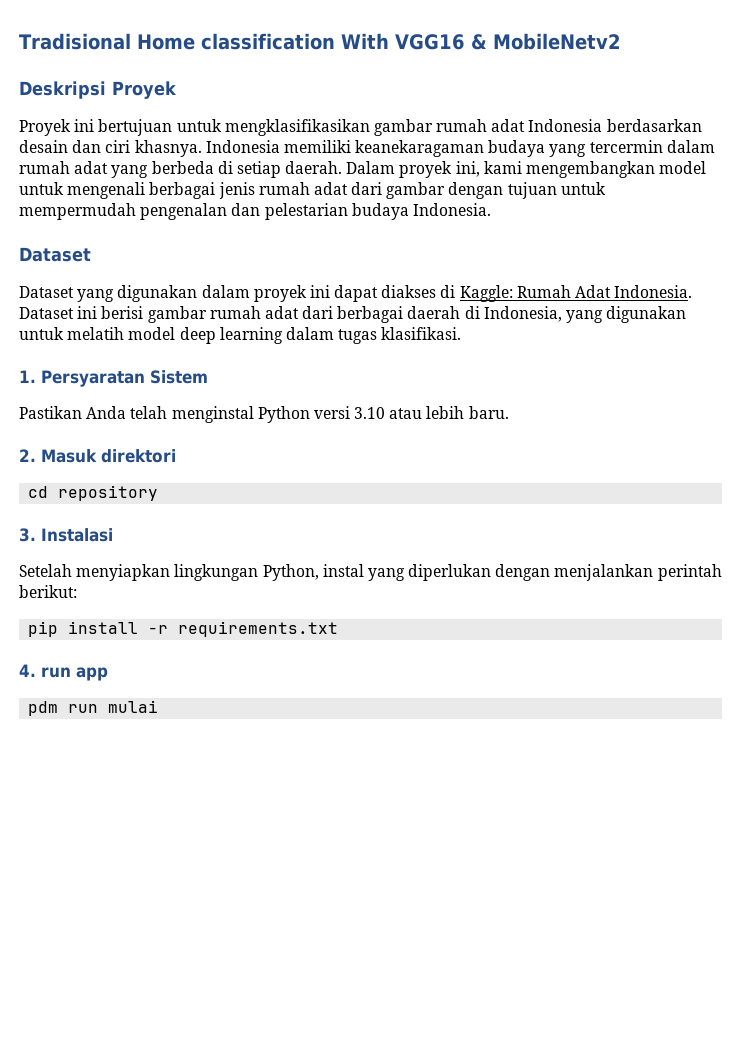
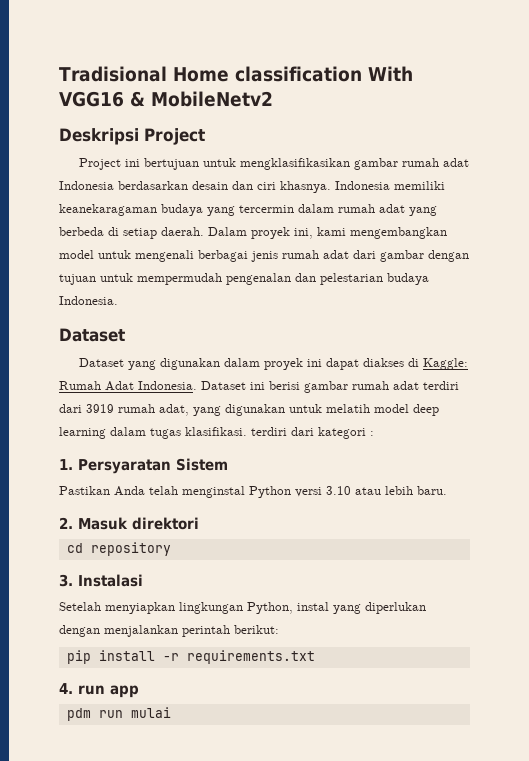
[112,81,177,99] [19,119,71,136] Proyek // Proyek -> [144,128,205,145] [79,158,122,170] Project // Project
[302,306,562,323] dari berbagai daerah di Indonesia, -> [423,381,459,390] [59,404,189,416] terdiri dari 3919 rumah adat,
(462, 333) none -> [251,427,374,439] terdiri dari kategori :

